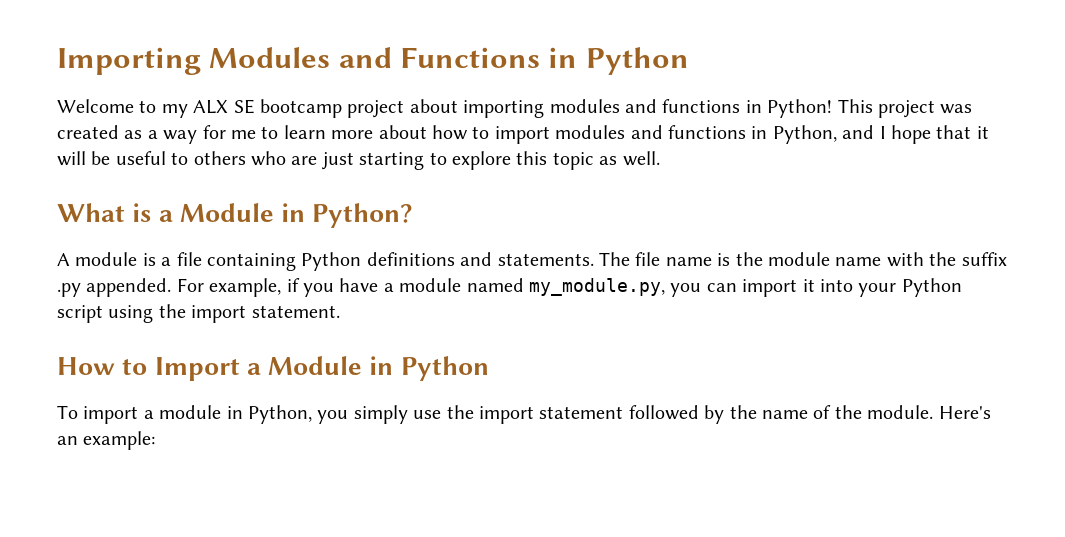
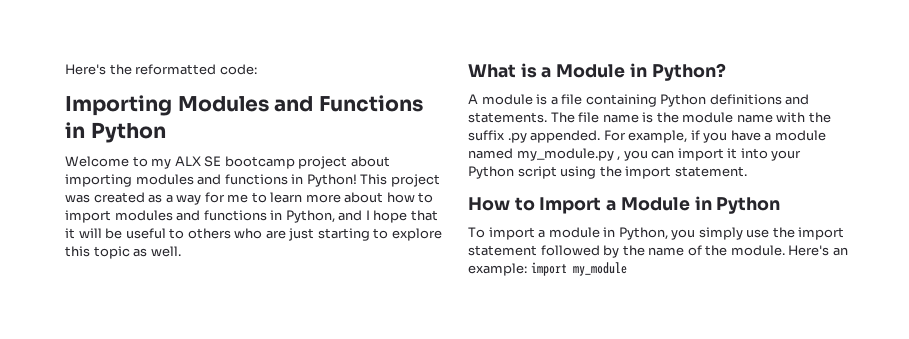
(57, 61) none -> [65,64,257,75] Here's the reformatted code: //
[528,278,665,296] my_module.py, -> [516,148,621,161] my_module.py ,
(156, 440) none -> [530,262,627,276] import my_module

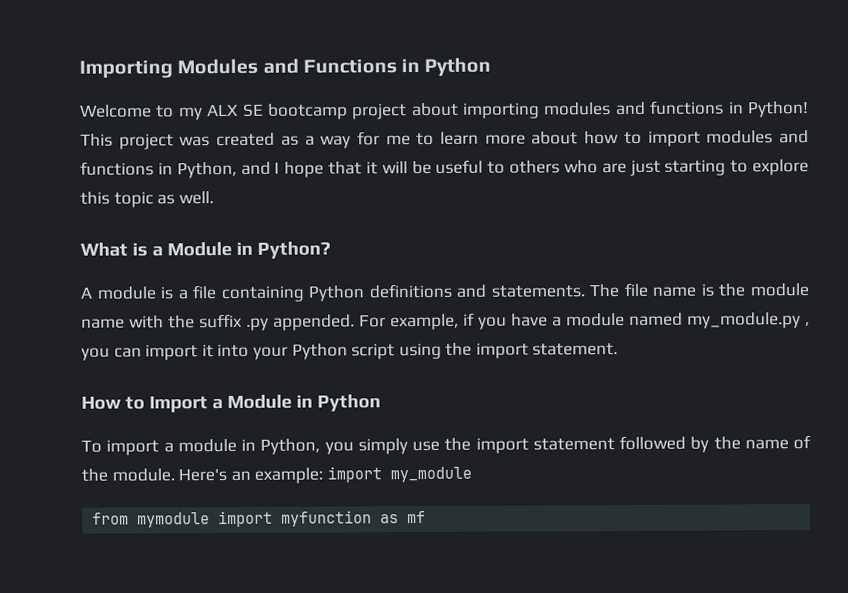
[65,64,257,75] Here's the reformatted code: // -> (79, 69) none
(627, 269) none -> [92,510,427,528] // from mymodule import myfunction as mf

